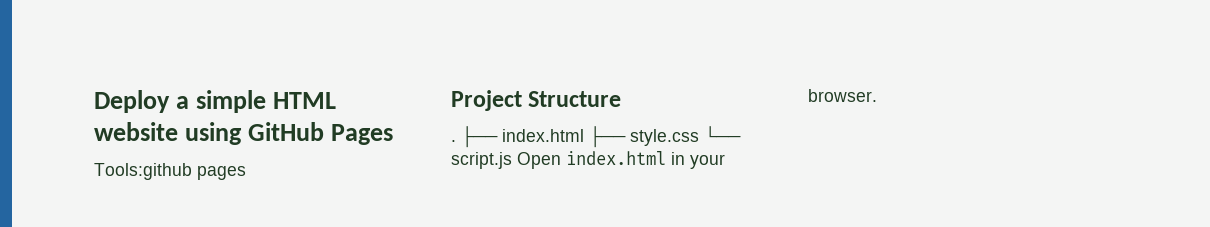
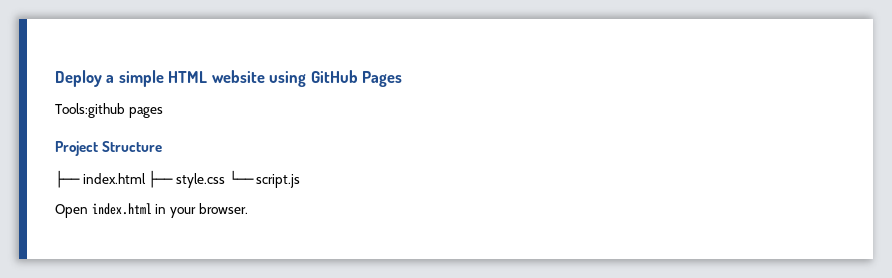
[451,140,456,142] . -> (163, 146) none
(512, 160) none -> (301, 181) //

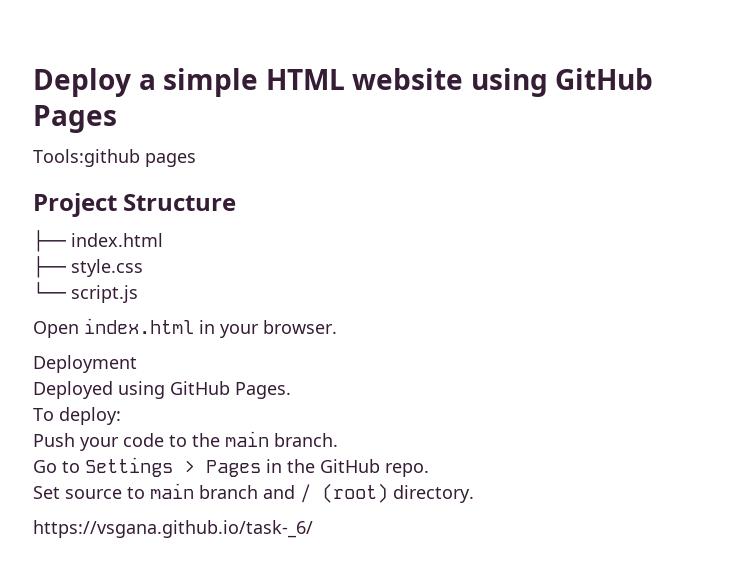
(146, 178) none -> (163, 240) //
(225, 180) none -> (143, 268) //
(248, 208) none -> [33,355,137,373] [33,381,291,399] [33,407,121,425] [33,431,338,451] [33,457,429,477] [33,483,474,503] [33,520,313,538] // Deployment // Deployed using GitHub Pages. // To deploy: // Push your code to the main branch. // Go to Settings > Pages in the GitHub repo. // Set source to main branch and / (root) directory. // https://vsgana.github.io/task-_6/

